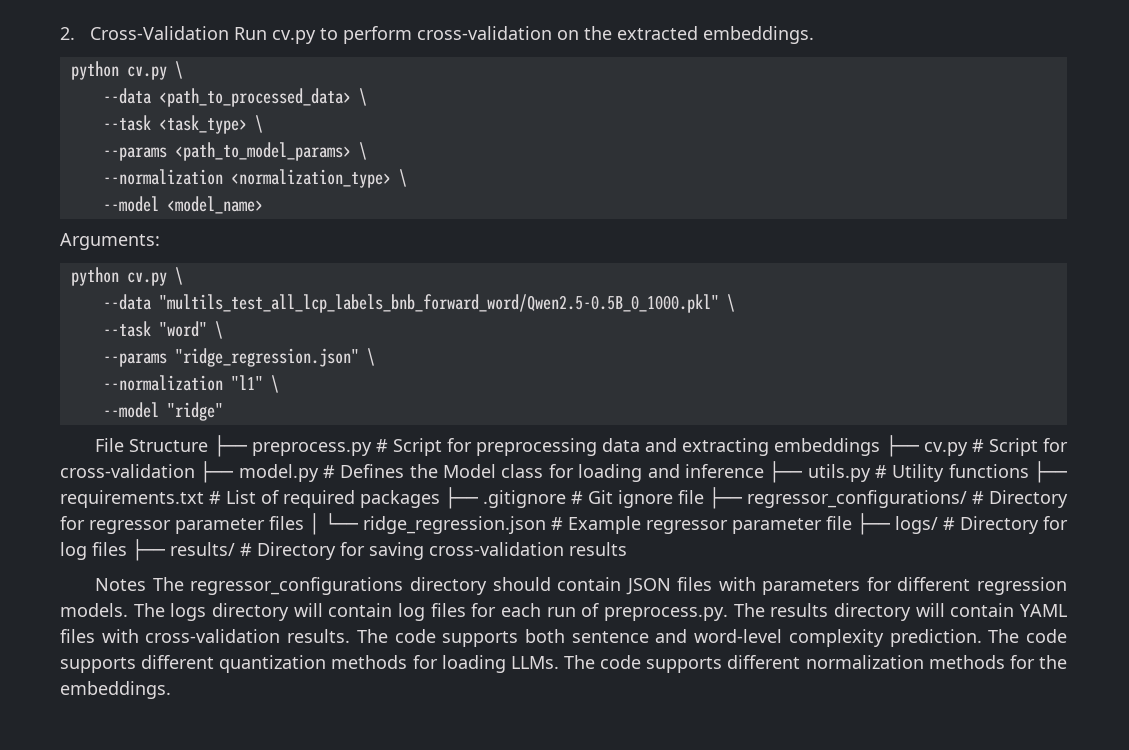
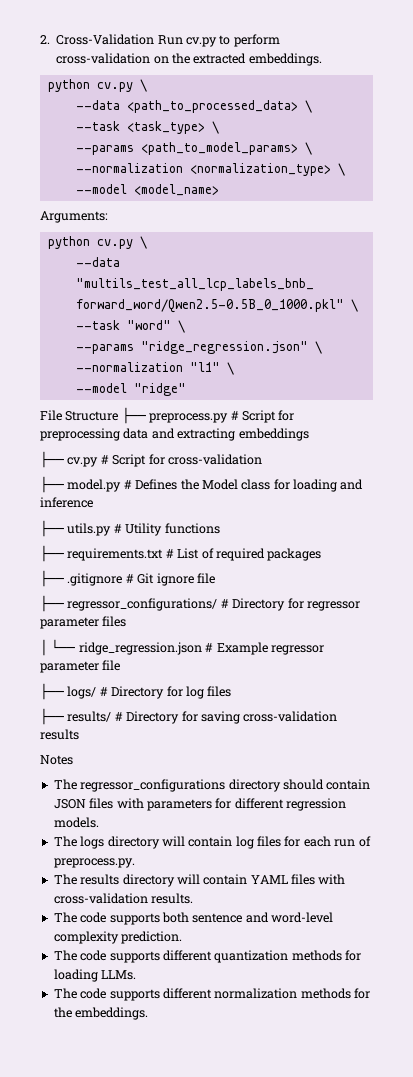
(881, 447) none -> (309, 434) //
(195, 471) none -> (262, 459) //
(764, 471) none -> (93, 502) //
(1029, 471) none -> (220, 528) //
(440, 499) none -> (322, 554) //
(704, 497) none -> (215, 578) //
(304, 523) none -> (127, 621) //
(852, 523) none -> (121, 665) //
(127, 549) none -> (232, 691) //
(147, 584) none -> (73, 760) //
(128, 610) none -> (99, 822) //
(728, 614) none -> (135, 863) //
(351, 636) none -> (194, 898) //
(982, 638) none -> (183, 937) //
(559, 662) none -> (137, 975) //

